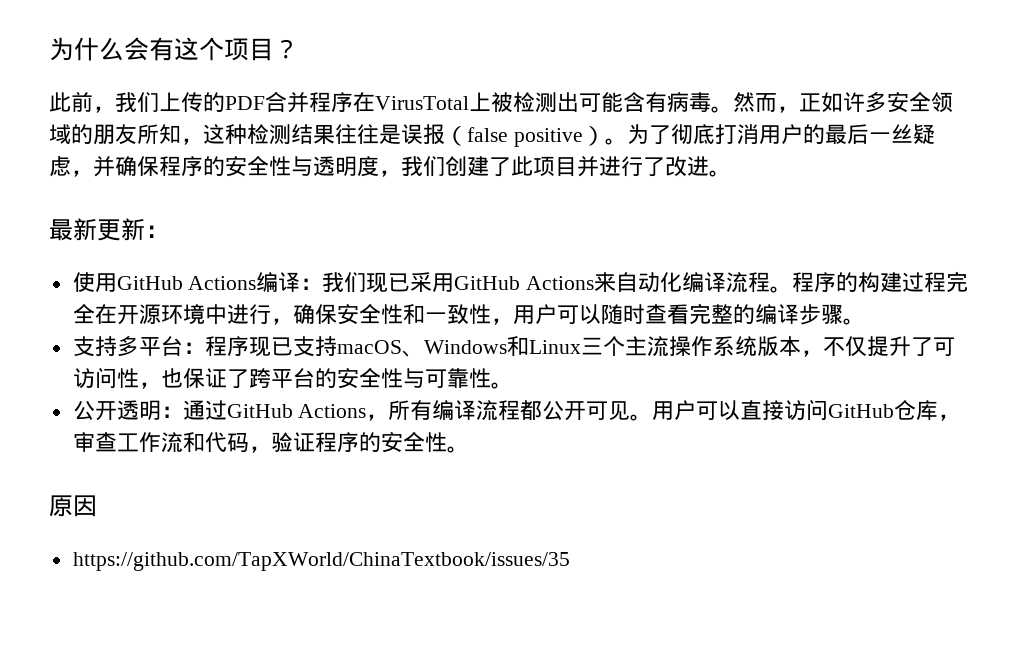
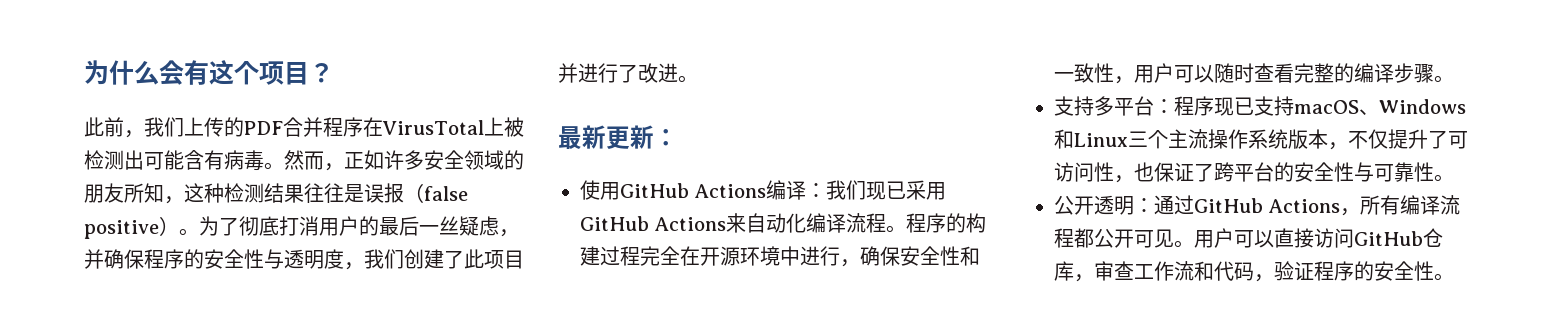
[49,495,97,517] [72,552,570,571] // 原因 // https://github.com/TapXWorld/ChinaTextbook/issues/35 -> (1454, 277) none

